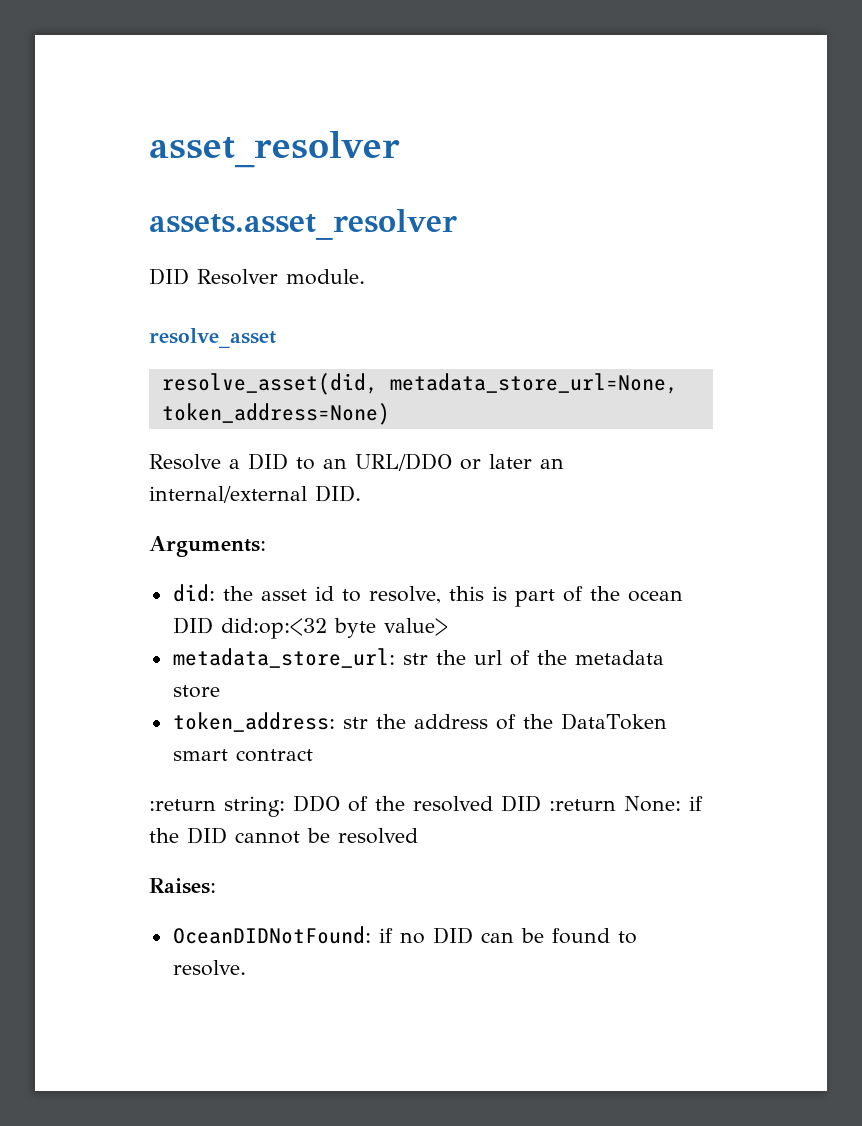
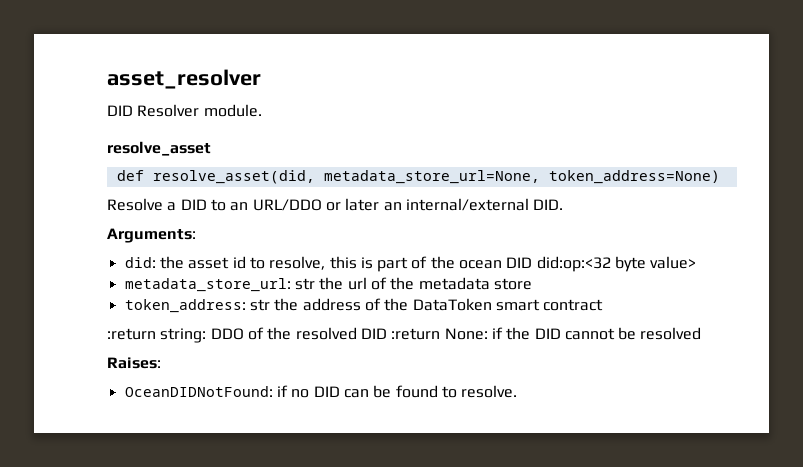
[149,209,457,240] // assets.asset_resolver -> (261, 79) none
(276, 338) none -> [116,170,144,181] def

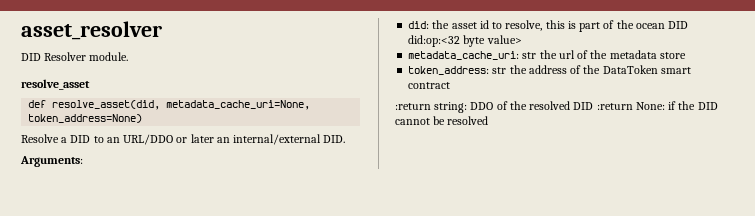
[323,170,540,184] metadata_store_url=None, -> [166,100,311,110] metadata_cache_uri=None,
[124,278,291,292] metadata_store_url: -> [408,51,520,60] metadata_cache_uri:
[107,357,161,369] [124,385,518,398] // Raises: // OceanDIDNotFound: if no DID can be found to resolve. -> (489, 120) none

